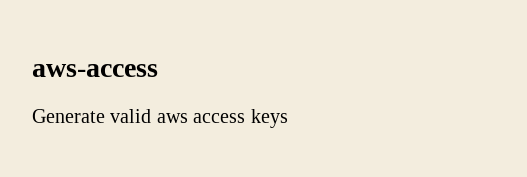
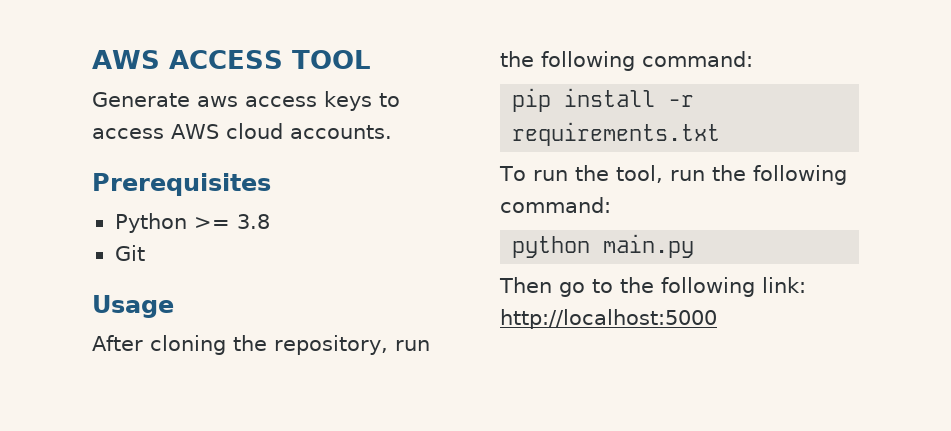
[32,64,158,77] aws-access -> [92,50,371,69] AWS ACCESS TOOL
[110,109,152,123] valid -> (190, 99) none
(288, 118) none -> [378,93,400,107] [92,123,392,139] [92,173,271,196] [114,213,270,233] [114,245,145,261] [92,295,174,318] [92,335,430,355] [500,51,753,71] [512,88,695,112] [512,122,721,146] [499,165,847,185] [500,197,611,213] [512,234,695,258] [499,277,806,297] [500,309,717,329] to access AWS cloud accounts. // Prerequisites // Python >= 3.8 // Git // Usage // After cloning the repository, run the following command: // pip install -r requirements.txt // To run the tool, run the following command: // python main.py // Then go to the following link: http://localhost:5000

